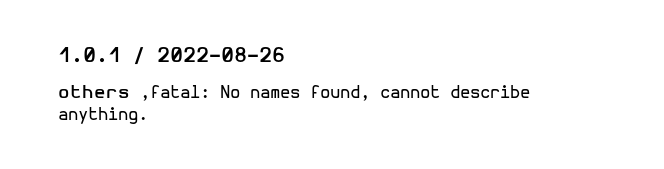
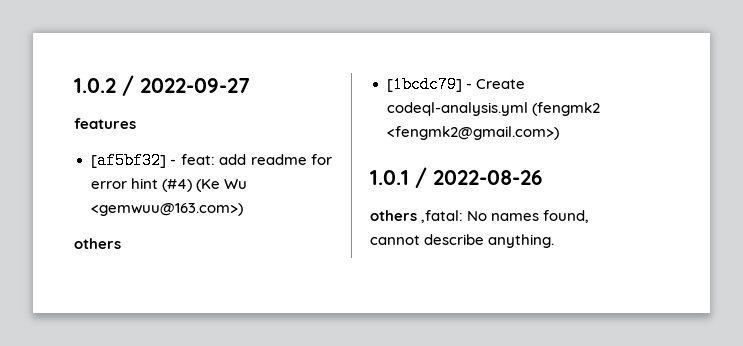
(58, 55) none -> [74,75,250,96] [74,118,136,129] [90,152,332,169] [90,178,247,192] [90,203,243,216] [74,238,121,249] [386,76,525,93] [386,102,600,116] [386,126,559,140] 1.0.2 / 2022-09-27 // features // [af5bf32] - feat: add readme for error hint (#4) (Ke Wu <gemwuu@163.com>) // others // [1bcdc79] - Create codeql-analysis.yml (fengmk2 <fengmk2@gmail.com>) //

